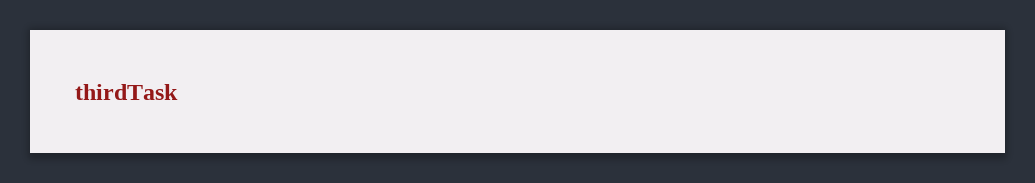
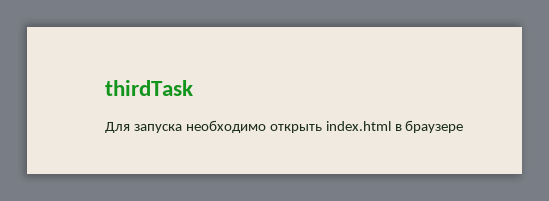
(178, 92) none -> [105,120,464,133] // Для запуска необходимо открыть index.html в браузере

